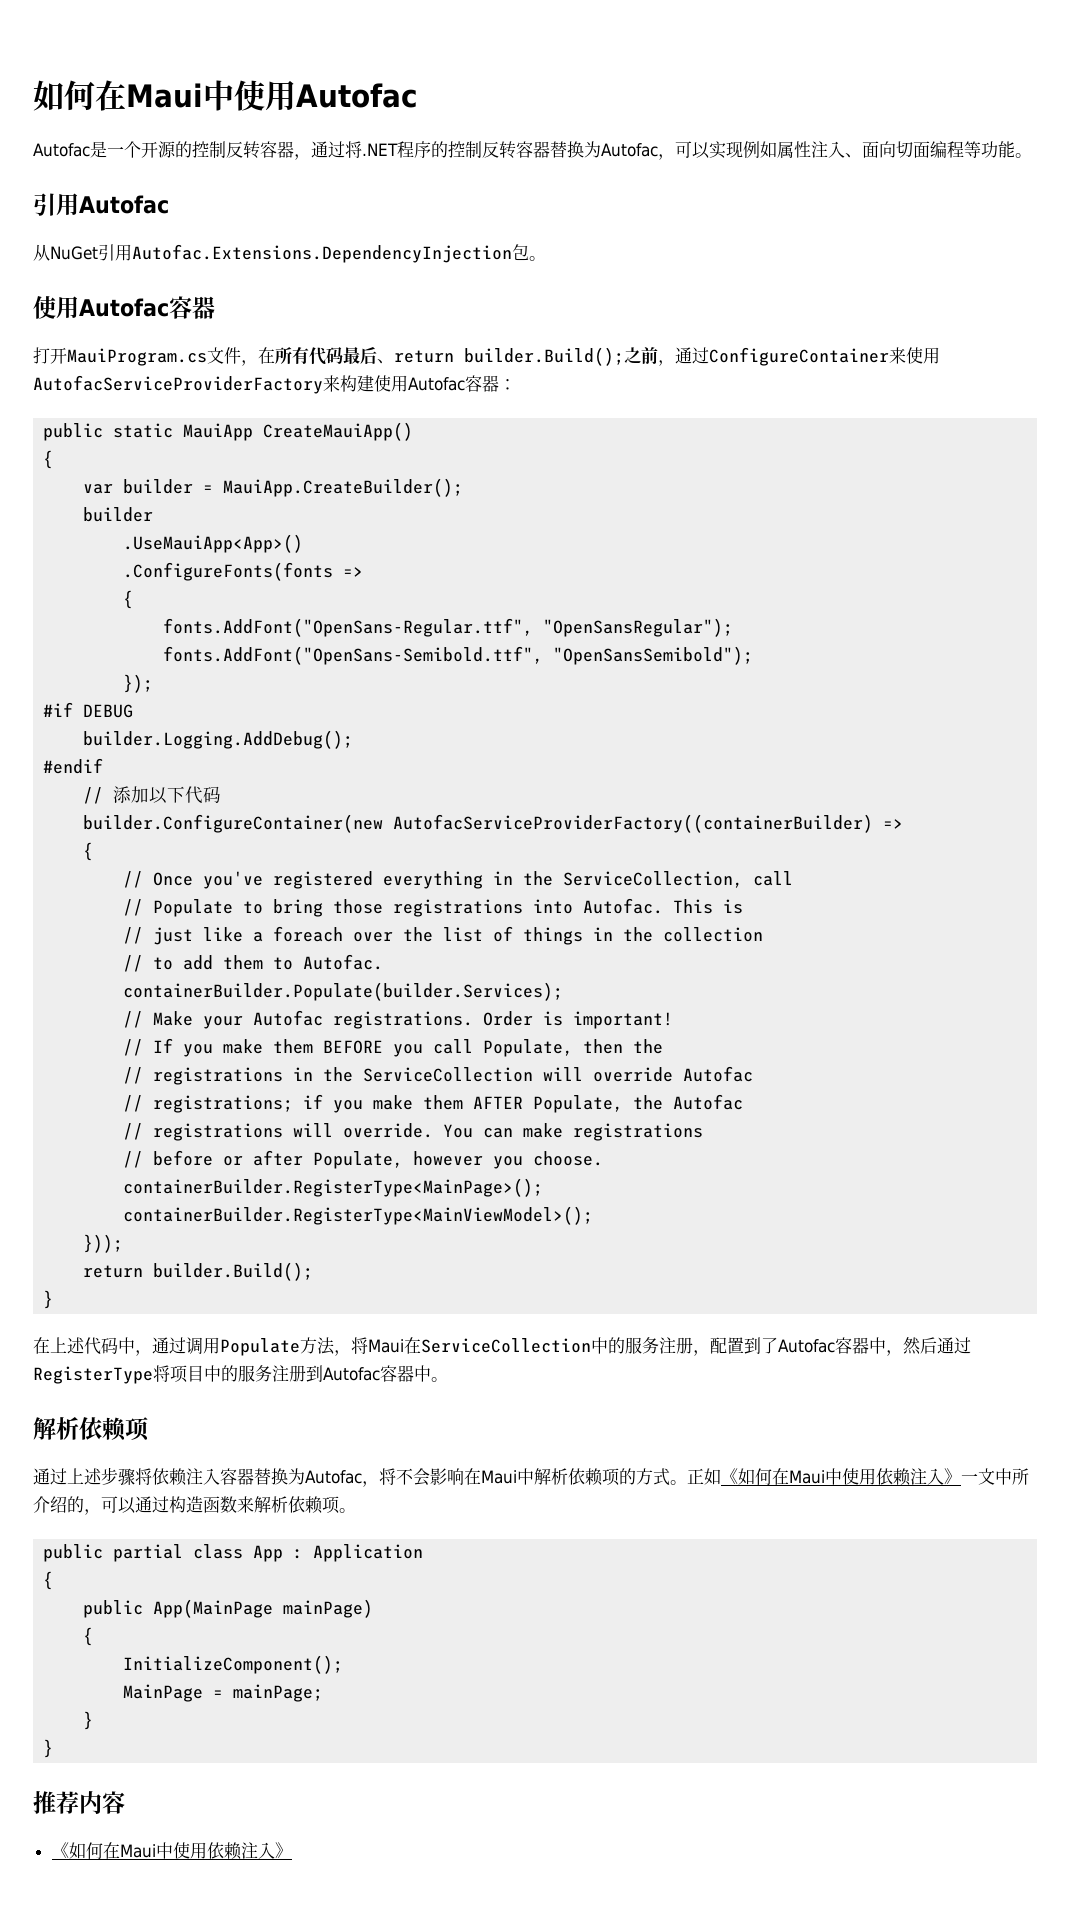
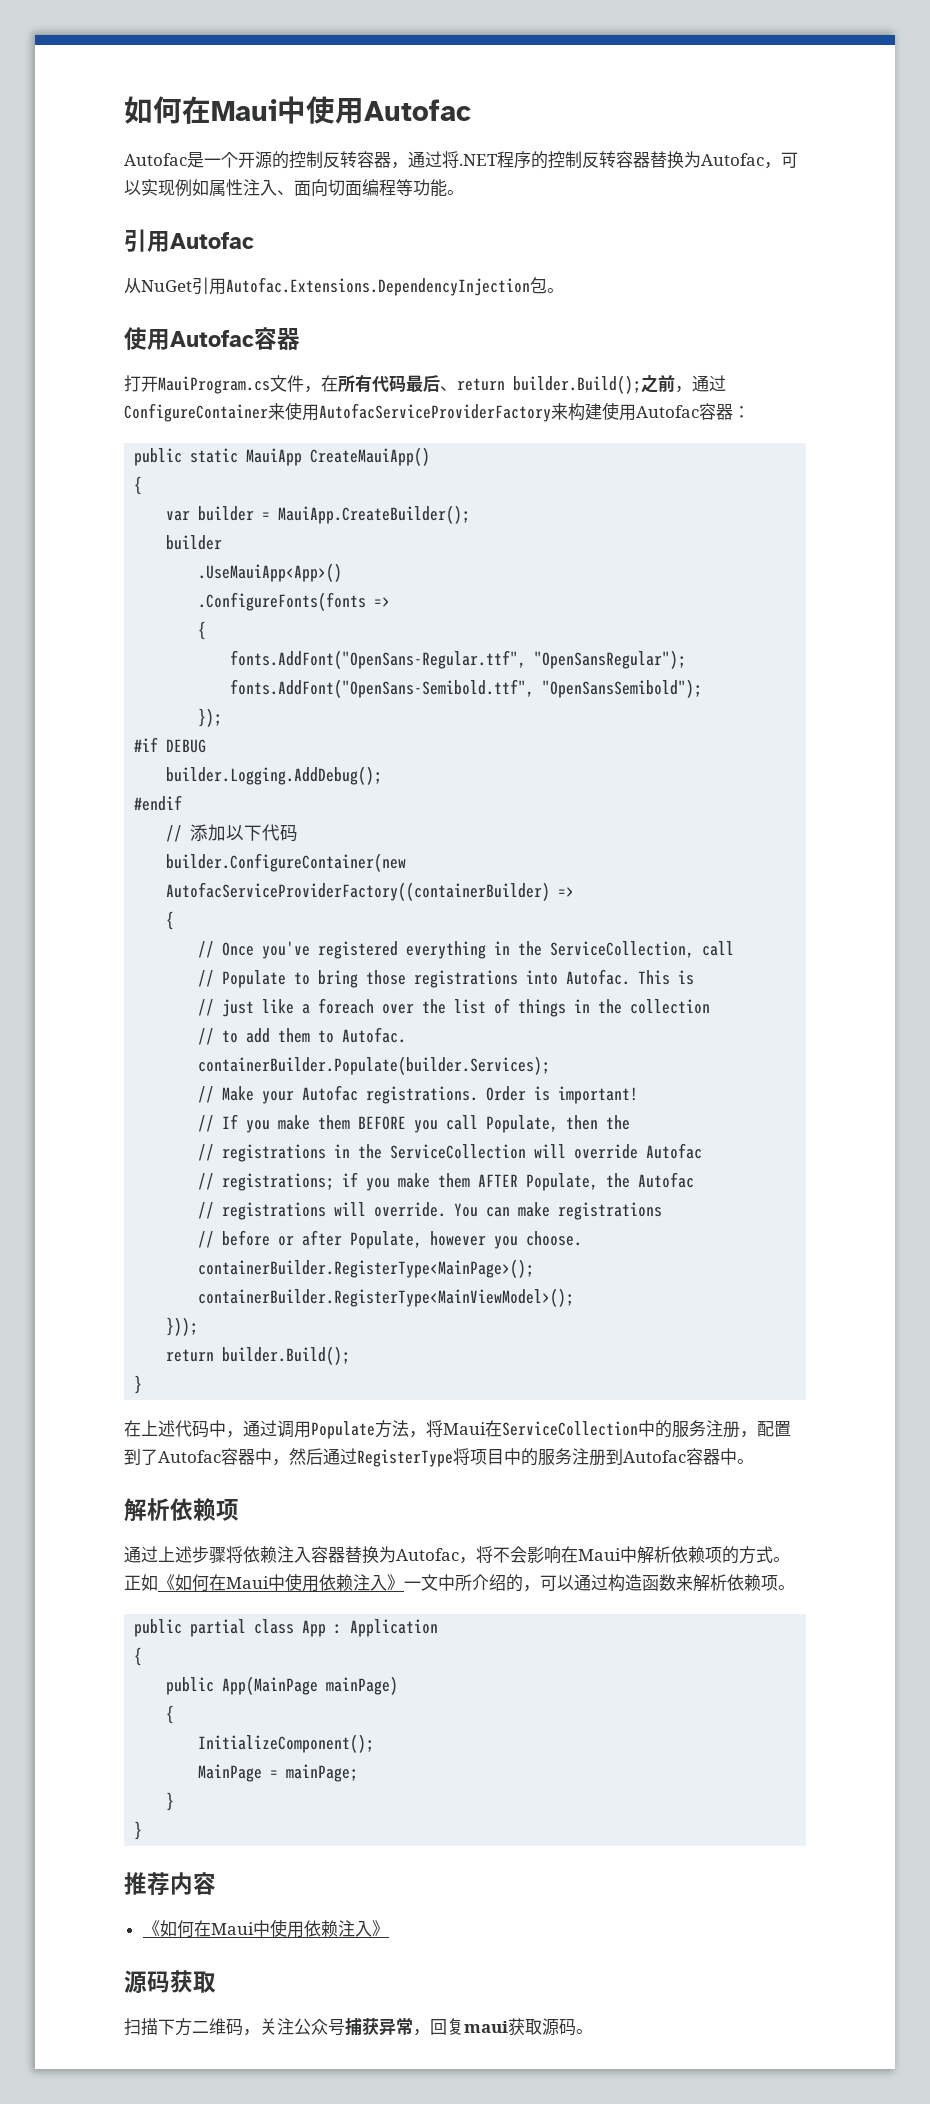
(292, 1850) none -> [124,1970,216,1994] [124,2017,593,2036] // 源码获取 // 扫描下方二维码，关注公众号捕获异常，回复maui获取源码。

